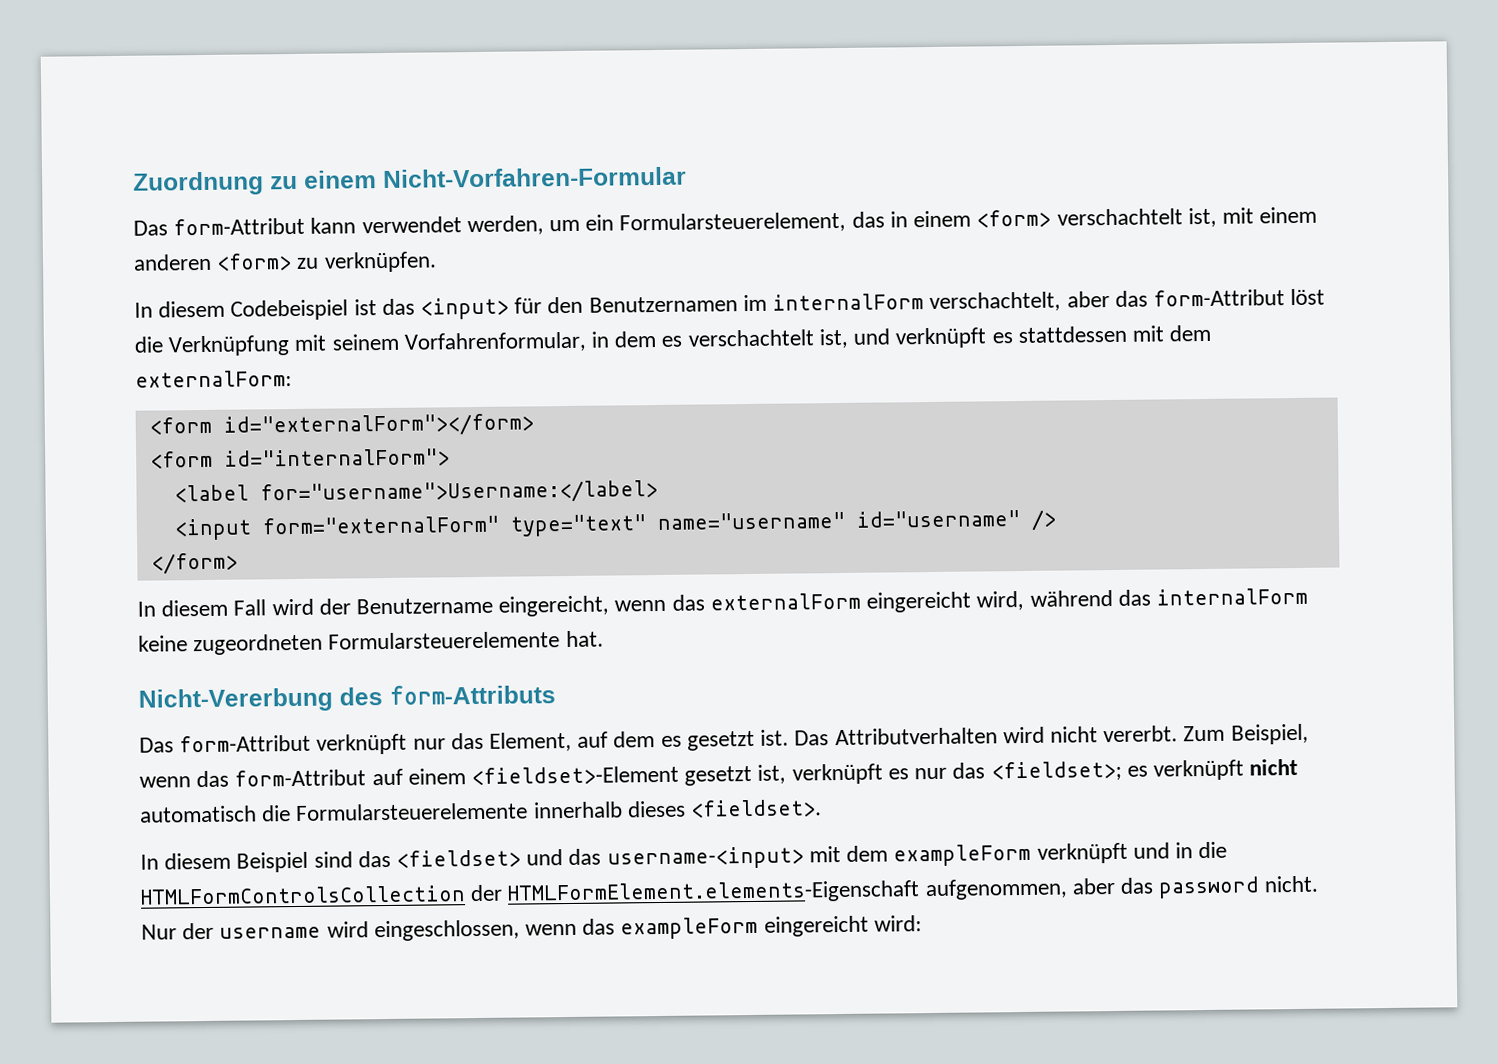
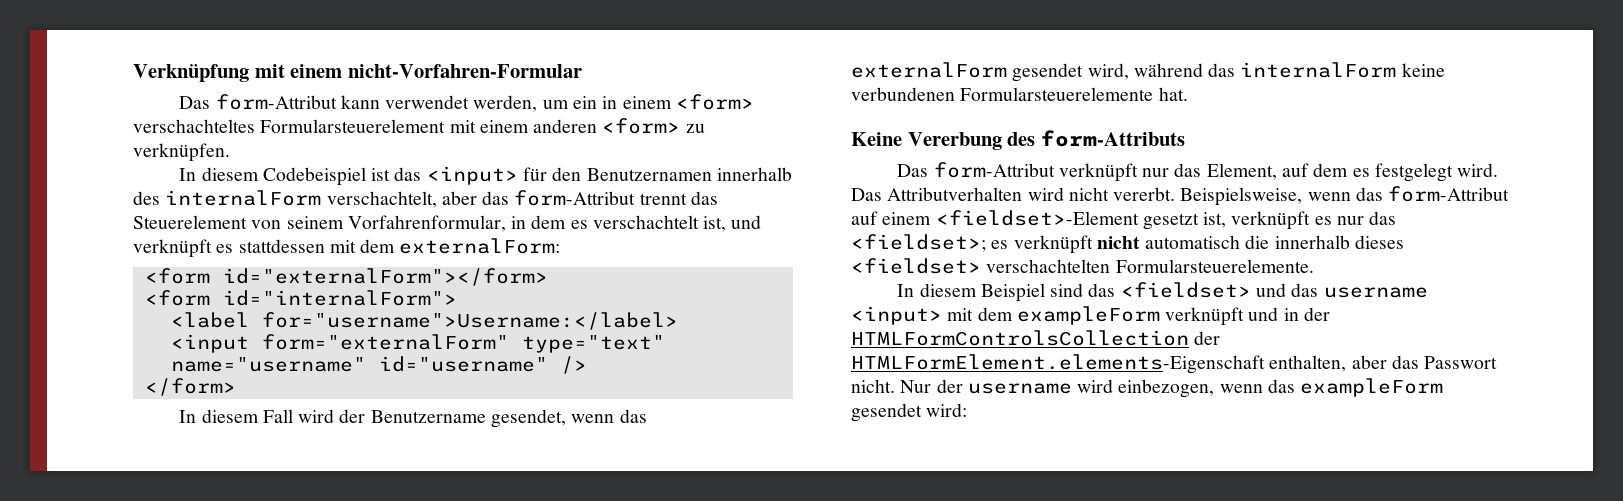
[133,166,687,196] Zuordnung zu einem Nicht-Vorfahren-Formular -> [133,64,582,82] Verknüpfung mit einem nicht-Vorfahren-Formular
[619,211,885,234] Formularsteuerelement, das -> (598, 102) none
[1056,207,1217,228] verschachtelt ist, -> [133,119,446,133] verschachteltes Formularsteuerelement
[742,294,767,312] im -> [716,167,792,181] [133,191,160,205] innerhalb des
[1290,288,1326,306] [134,334,327,357] löst die Verknüpfung mit -> [639,191,718,205] [133,215,282,229] trennt das Steuerelement von
[498,595,610,617] eingereicht, -> [491,409,567,428] gesendet,
[866,591,972,613] eingereicht -> [1012,63,1084,82] gesendet
[193,633,324,656] zugeordneten -> [851,87,955,101] verbundenen
[138,687,333,713] Nicht-Vererbung -> [851,132,1002,150] Keine Vererbung
[686,729,790,751] gesetzt ist. -> [1374,163,1499,182] festgelegt wird.
[1183,723,1309,745] Zum Beispiel, -> [1180,187,1303,206] Beispielsweise,
[295,802,529,821] Formularsteuerelemente -> (1270, 242) none
[690,799,823,818] <fieldset>. -> [851,258,1314,274] <fieldset> verschachtelten Formularsteuerelemente.
[606,846,804,870] username-<input> -> [1323,287,1428,298] [851,306,942,325] username <input>
[1198,841,1228,859] die -> [1303,307,1330,321] der
[924,876,1261,901] aufgenommen, aber das password -> [1269,355,1498,372] enthalten, aber das Passwort
[373,919,520,942] eingeschlossen, -> [1118,379,1215,398] einbezogen,
[763,915,869,937] eingereicht -> [851,403,922,422] gesendet

